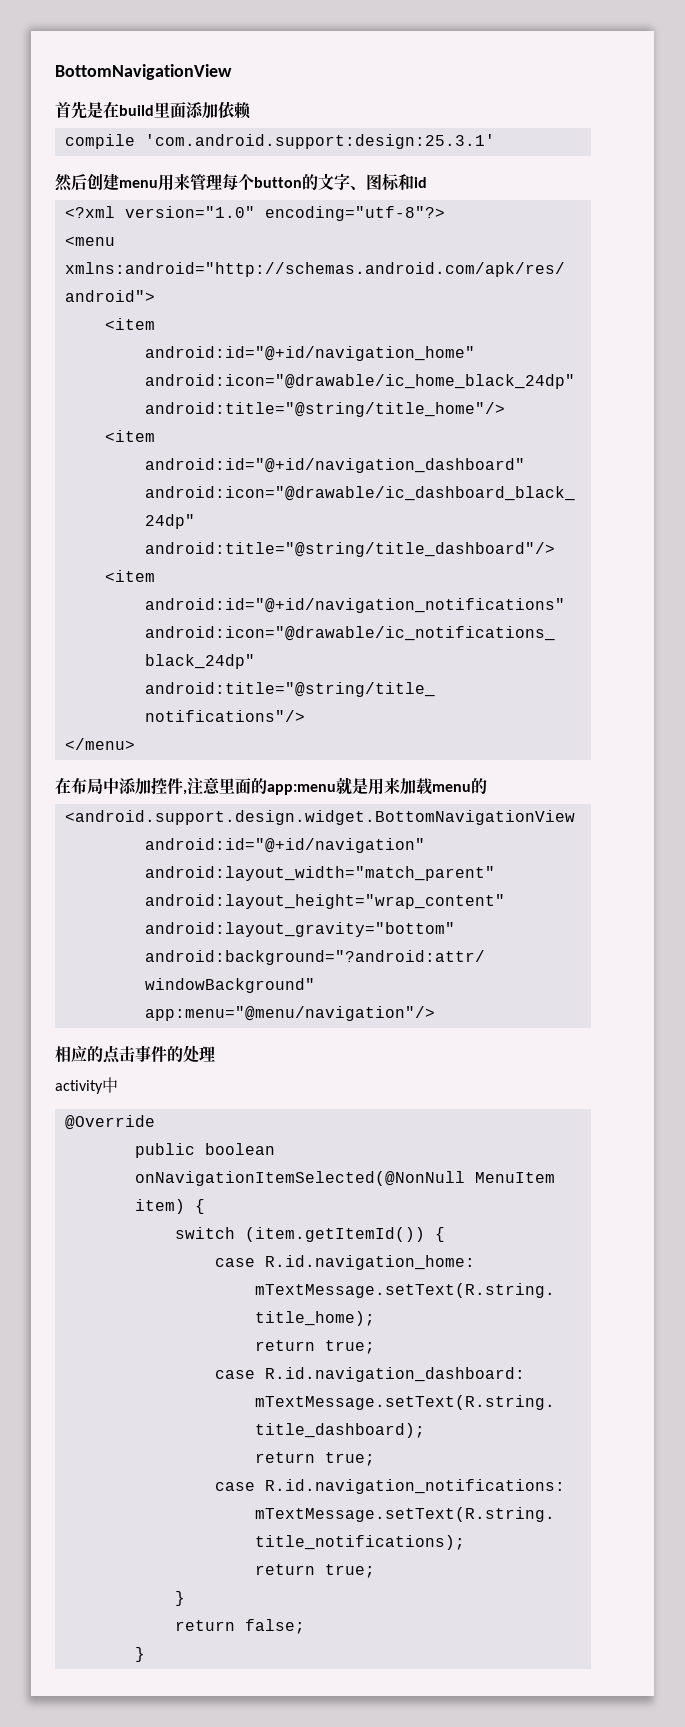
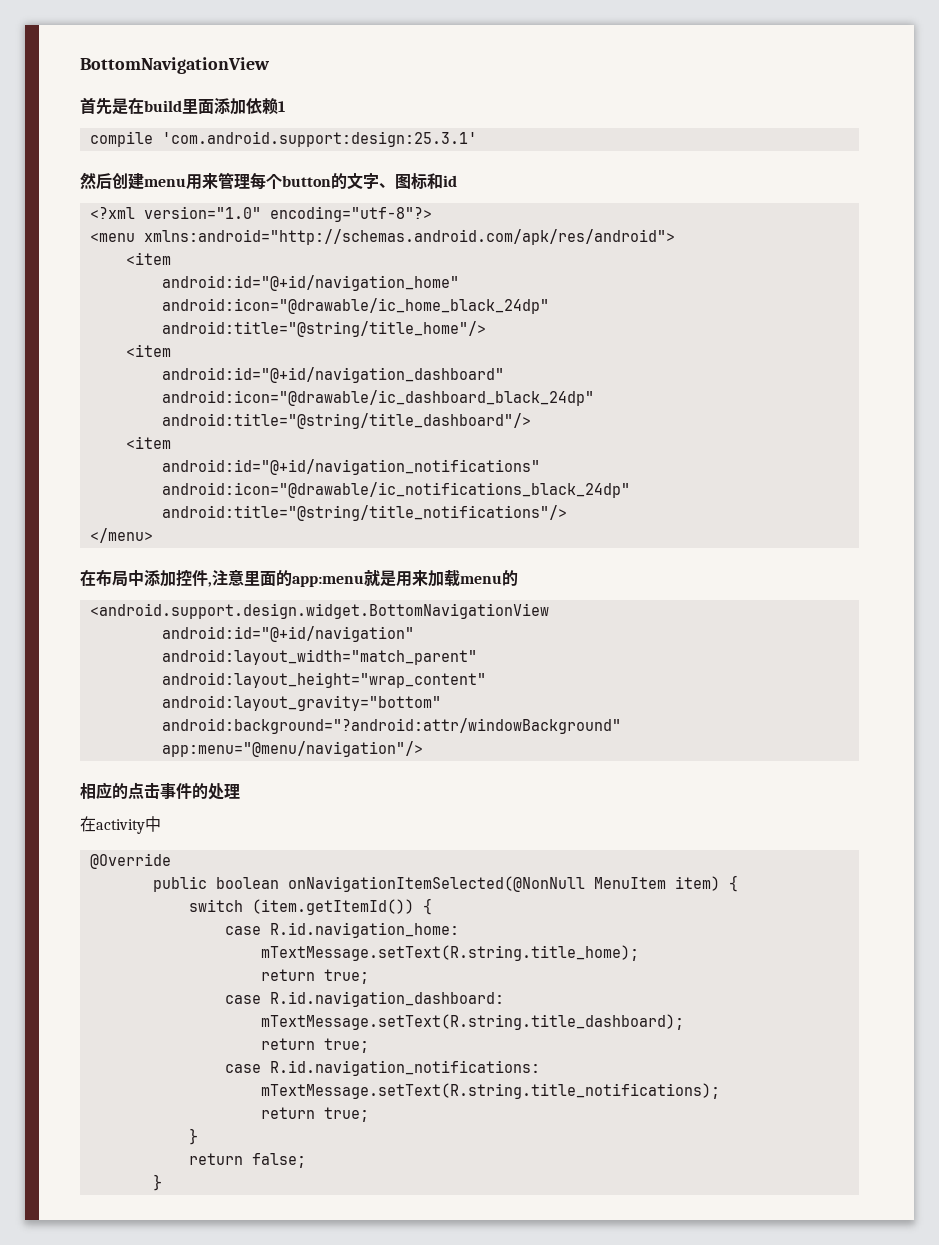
(251, 110) none -> [278,101,285,112] 1
(215, 1054) none -> [80,816,96,832] 在

